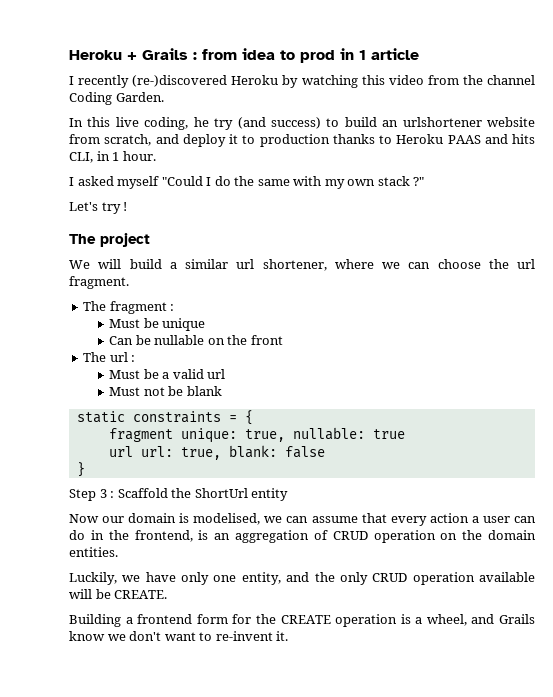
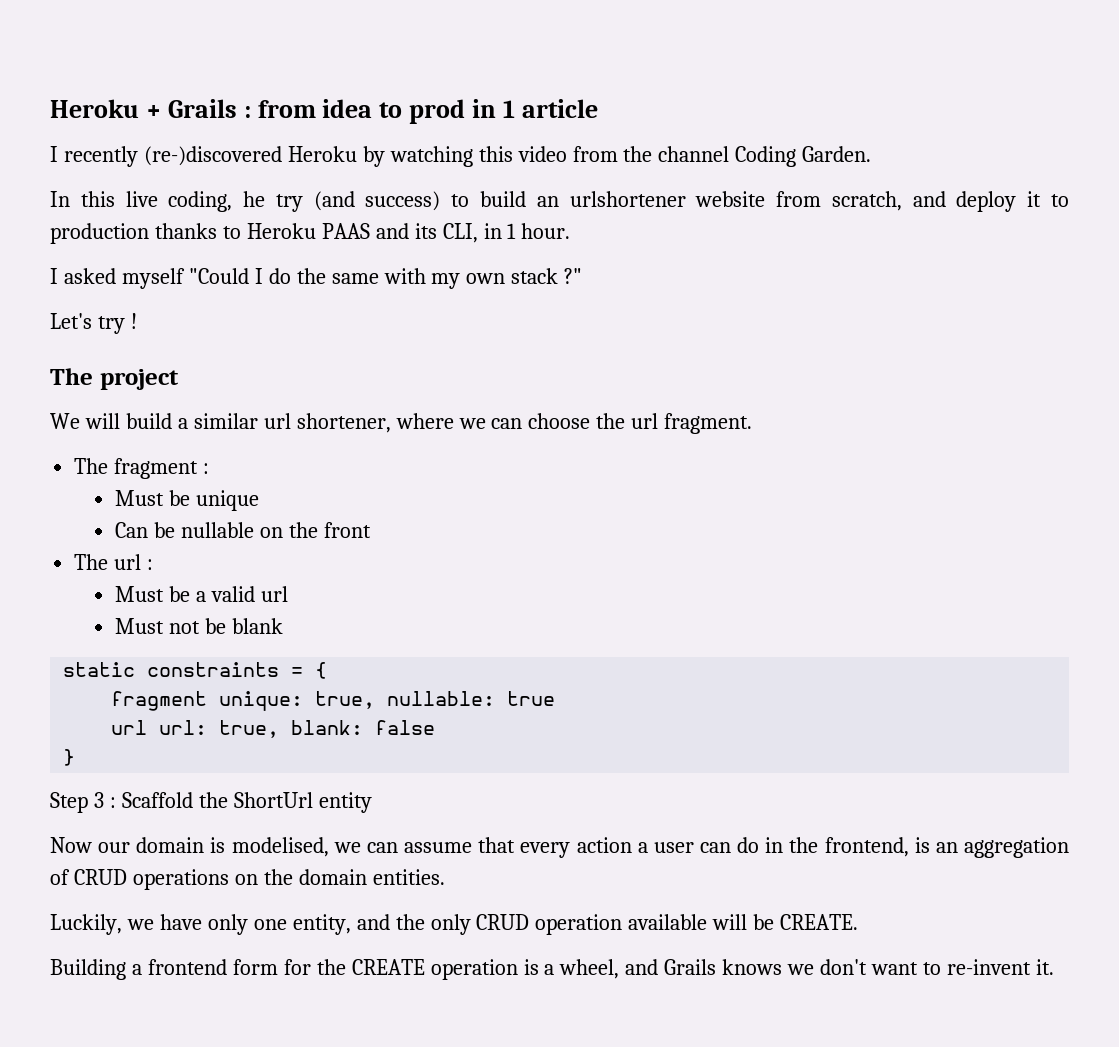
[512,134,535,144] hits -> [414,223,437,239] its
[373,530,436,543] operation -> [132,869,229,890] operations
[69,631,105,641] know -> [722,959,783,975] knows

